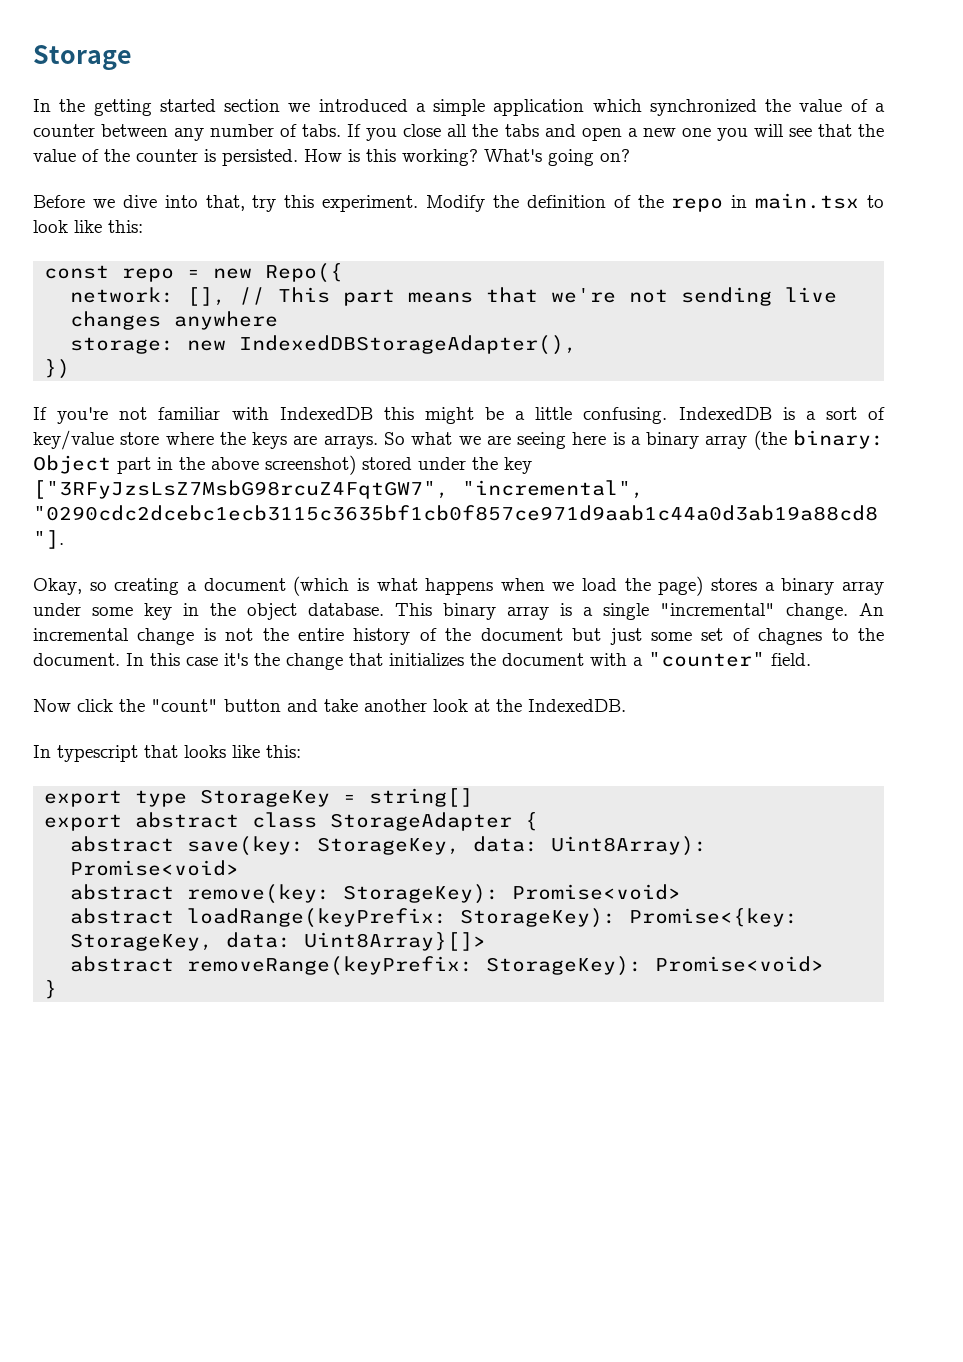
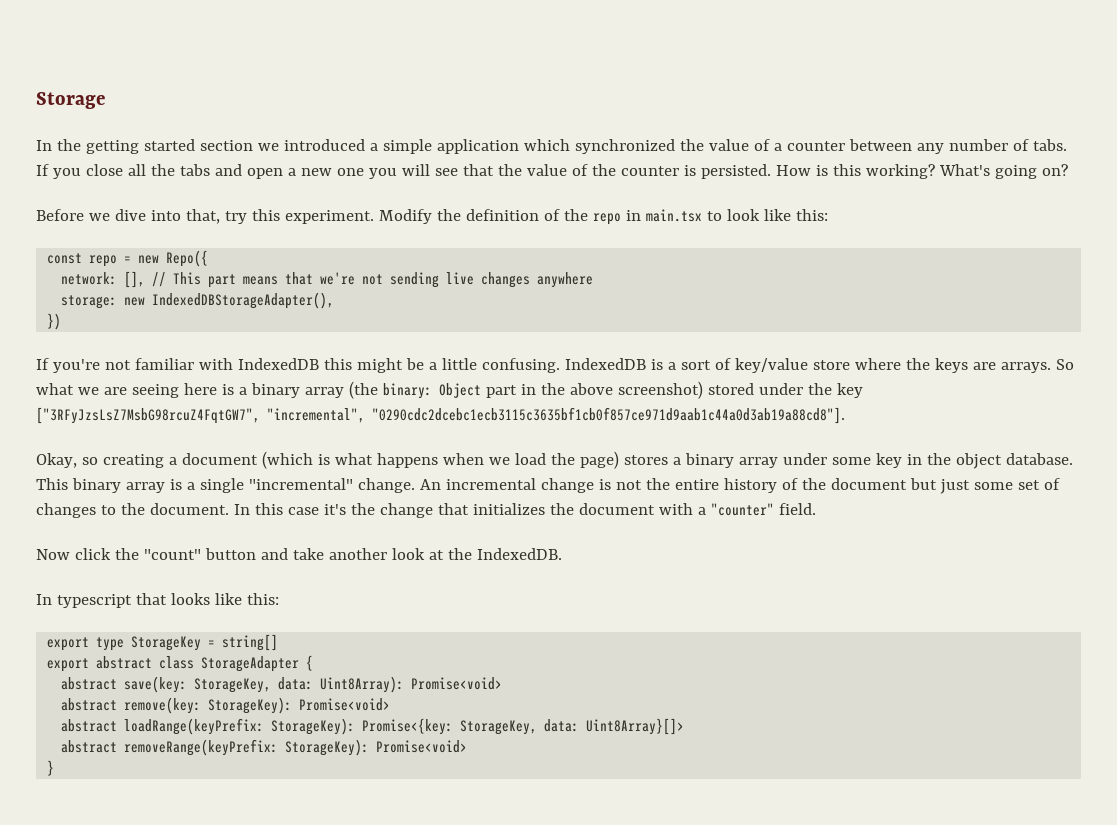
[758,628,823,645] chagnes -> [36,503,96,518] changes

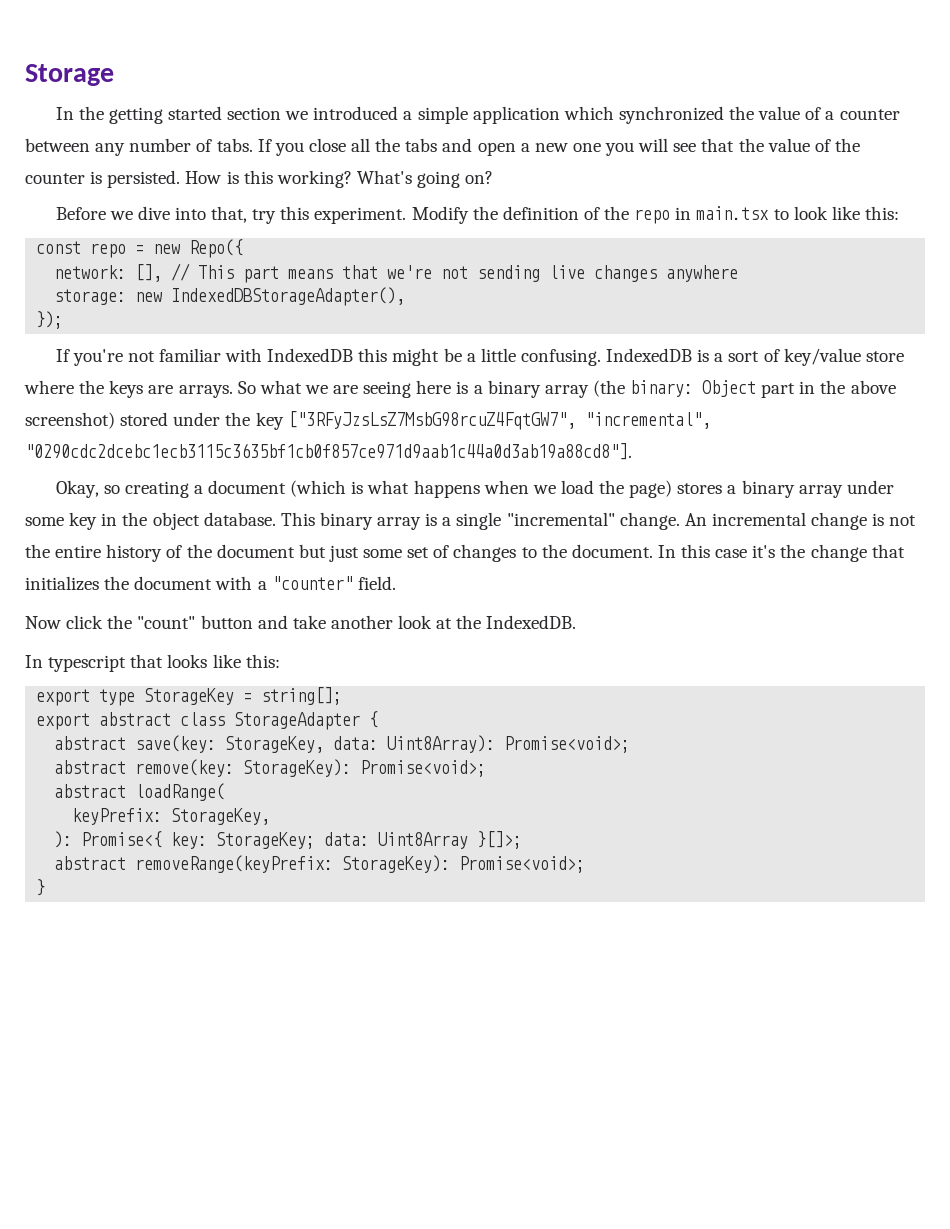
[47,313,62,330] }) -> [36,311,64,329] });
[222,634,279,651] string[] -> [261,687,343,705] string[];
[411,677,503,690] Promise<void> -> [504,736,631,753] Promise<void>;
[299,698,391,711] [61,718,685,735] Promise<void> // abstract loadRange(keyPrefix: StorageKey): Promise<{key: StorageKey, data: Uint8Array}[]> -> [360,760,487,777] [54,783,226,801] [72,808,271,825] [54,831,523,849] Promise<void>; // abstract loadRange( // keyPrefix: StorageKey, // ): Promise<{ key: StorageKey; data: Uint8Array }[]>;
[376,740,468,753] Promise<void> -> [459,856,586,873] Promise<void>;

